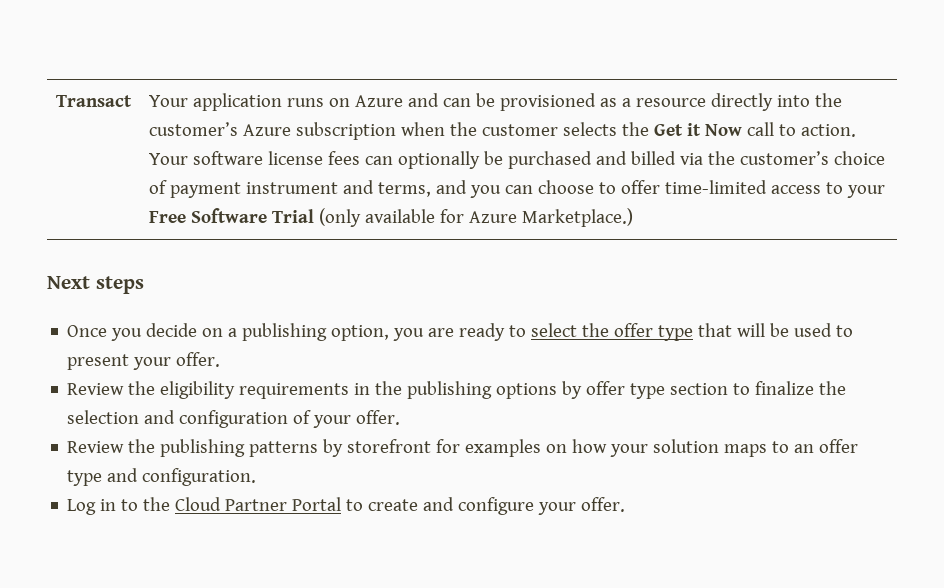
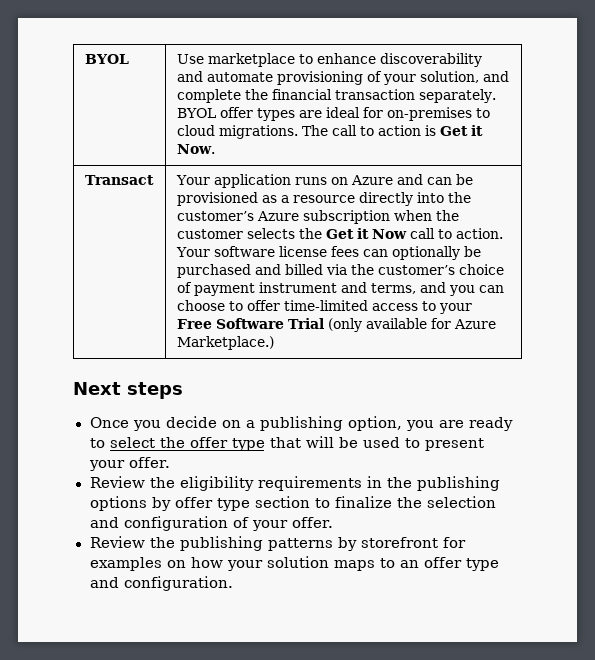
(55, 101) none -> [84,54,129,64] [176,53,482,67] [176,71,509,85] [176,89,496,103] [176,107,490,121] [176,125,483,139] [176,144,215,154] BYOL | Use marketplace to enhance discoverability and automate provisioning of your solution, and complete the financial transaction separately. BYOL offer types are ideal for on-premises to cloud migrations. The call to action is Get it Now. //
[67,497,626,515] // Log in to the Cloud Partner Portal to create and configure your offer. -> (233, 583) none

